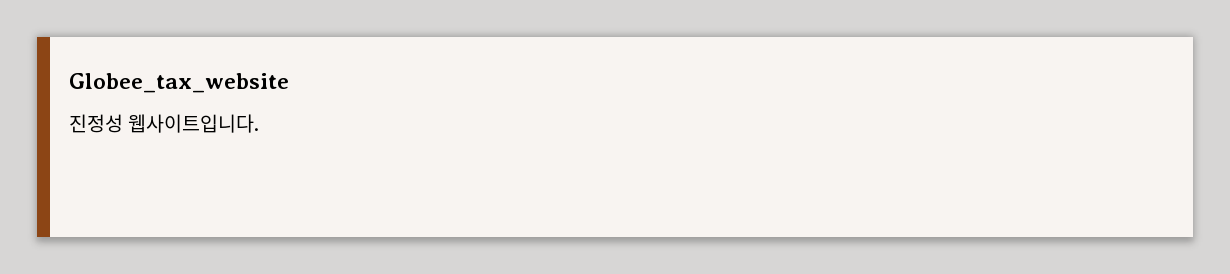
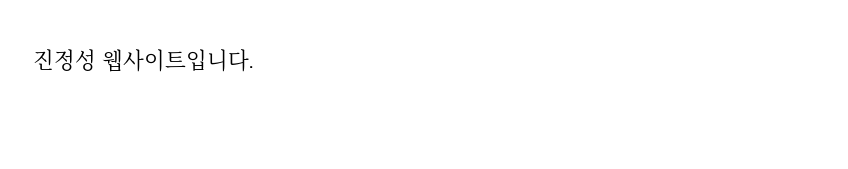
[69,73,289,93] Globee_tax_website // -> (33, 60) none

